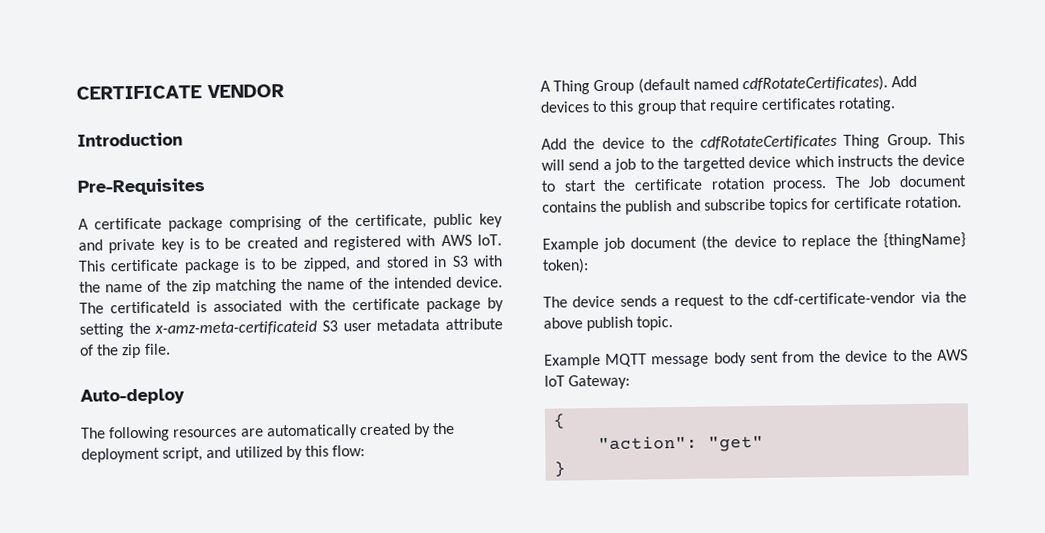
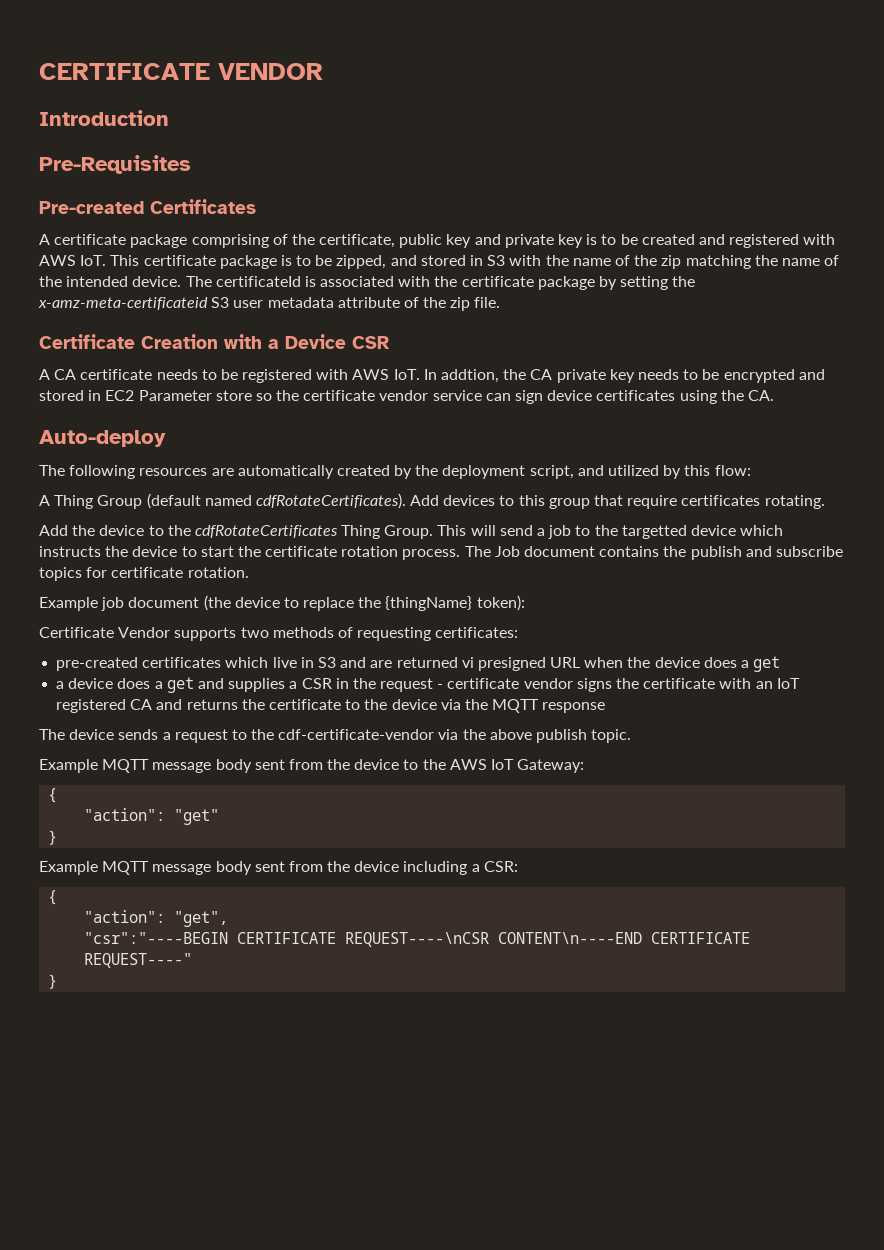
(206, 187) none -> [39,199,256,214] // Pre-created Certificates
(171, 349) none -> [39,334,390,349] [39,369,825,383] [39,390,774,404] // Certificate Creation with a Device CSR // A CA certificate needs to be registered with AWS IoT. In addtion, the CA private key needs to be encrypted and stored in EC2 Parameter store so the certificate vendor service can sign device certificates using the CA.
(589, 266) none -> [39,627,519,641] [56,656,781,672] [56,677,800,693] [56,699,606,713] // Certificate Vendor supports two methods of requesting certificates: // pre-created certificates which live in S3 and are returned vi presigned URL when the device does a get // a device does a get and supplies a CSR in the request - certificate vendor signs the certificate with an IoT registered CA and returns the certificate to the device via the MQTT response
(567, 469) none -> [39,861,518,875] [48,890,58,905] [84,910,229,927] [84,932,751,947] [84,953,193,968] [48,974,58,989] // Example MQTT message body sent from the device including a CSR: // { // "action": "get", // "csr":"----BEGIN CERTIFICATE REQUEST----\nCSR CONTENT\n----END CERTIFICATE REQUEST----" // }

